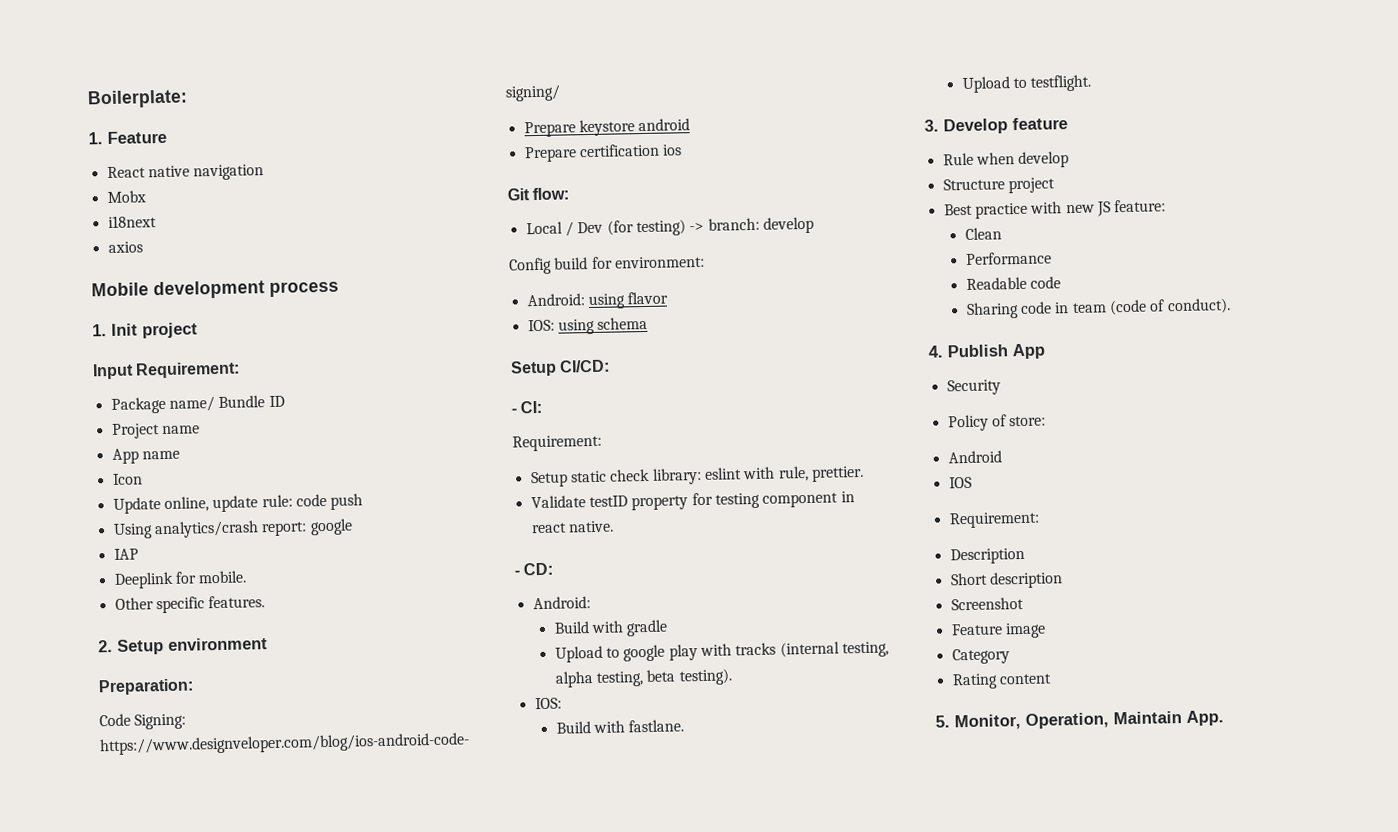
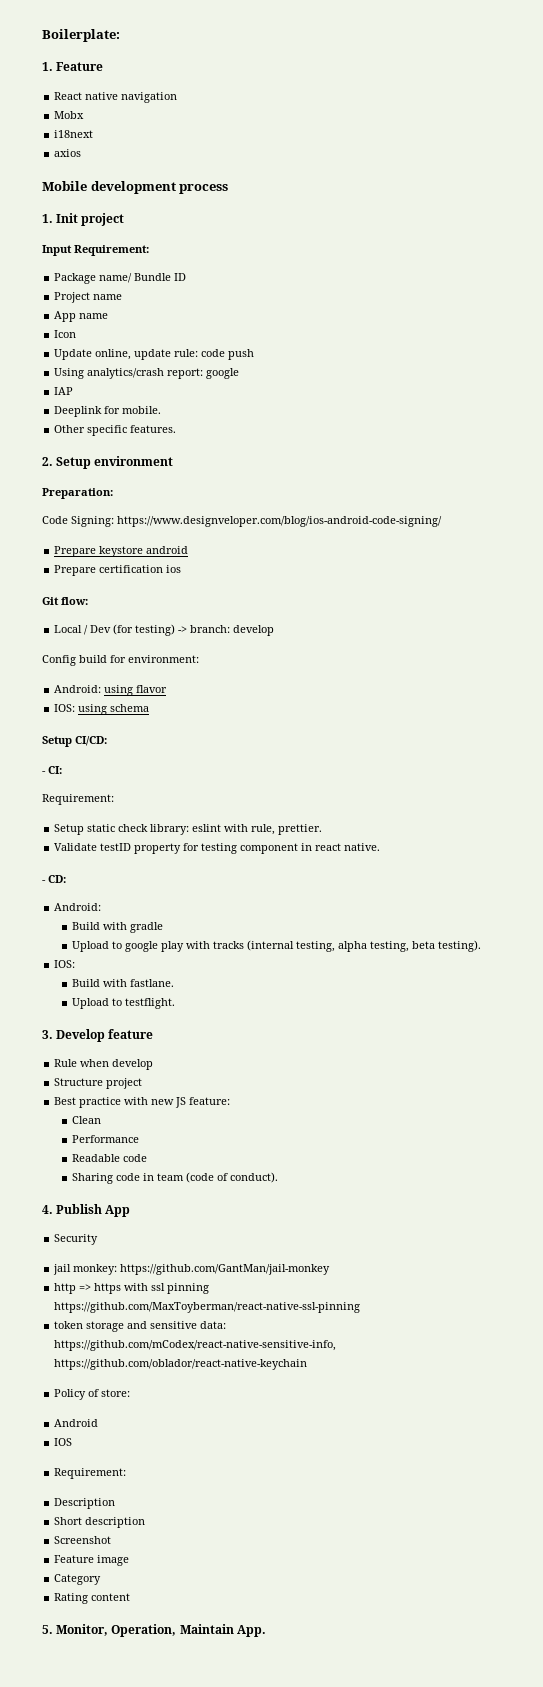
(1001, 387) none -> [53,1264,331,1275] [54,1283,210,1294] [54,1302,361,1313] [54,1321,227,1332] [54,1340,337,1351] [54,1359,308,1370] // jail monkey: https://github.com/GantMan/jail-monkey // http => https with ssl pinning https://github.com/MaxToyberman/react-native-ssl-pinning // token storage and sensitive data: https://github.com/mCodex/react-native-sensitive-info, https://github.com/oblador/react-native-keychain

